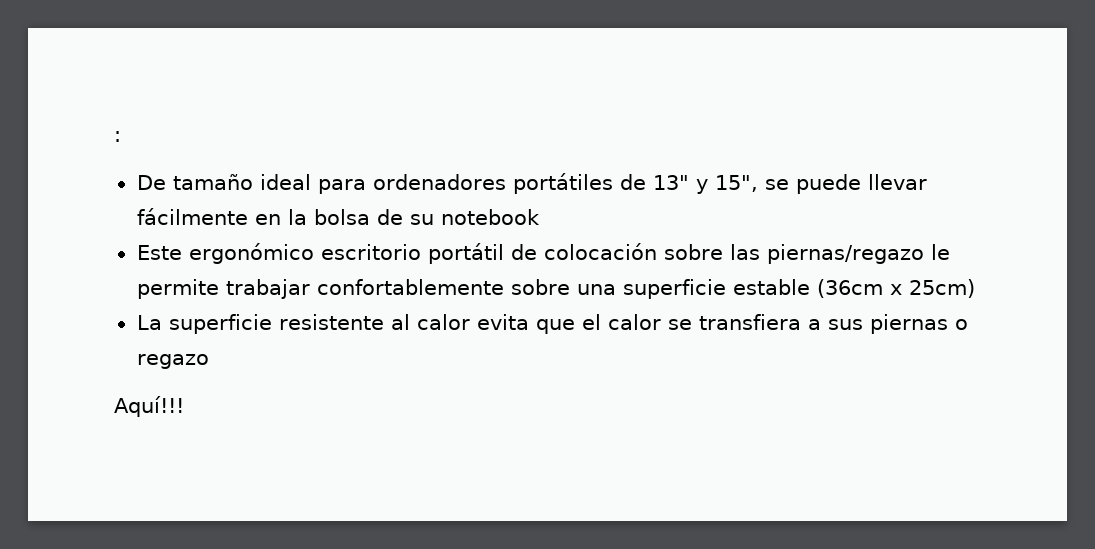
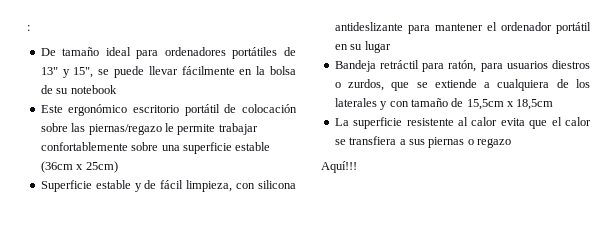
(975, 288) none -> [40,180,296,192] [334,22,591,34] [334,41,391,53] [334,60,590,72] [334,79,590,91] [334,98,554,110] // Superficie estable y de fácil limpieza, con silicona antideslizante para mantener el ordenador portátil en su lugar // Bandeja retráctil para ratón, para usuarios diestros o zurdos, que se extiende a cualquiera de los laterales y con tamaño de 15,5cm x 18,5cm

